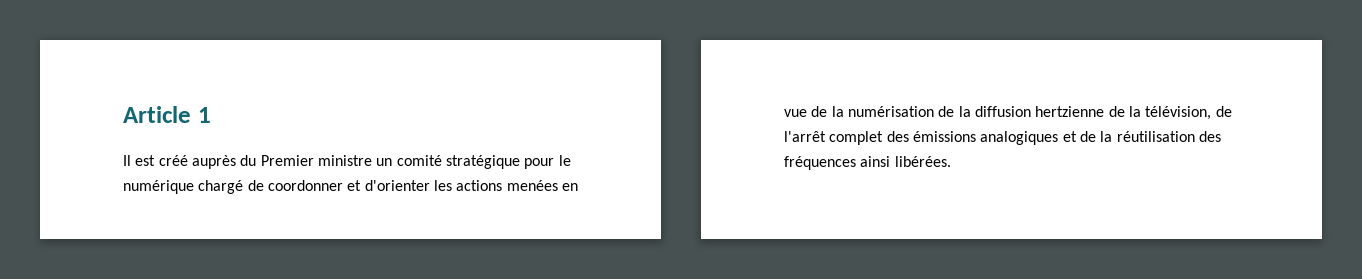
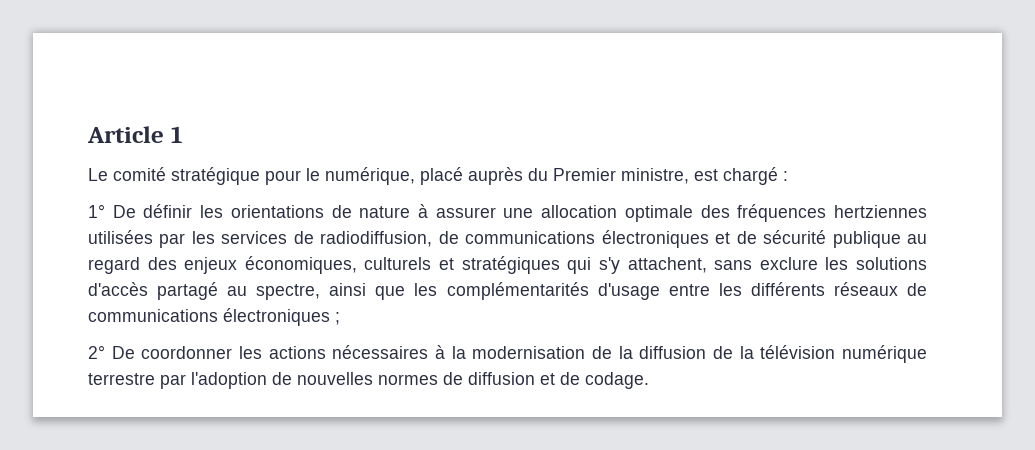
[123,155,571,169] [123,180,578,194] [784,106,934,117] Il est créé auprès du Premier ministre un comité stratégique pour le numérique chargé de coordonner et d'orienter les actions menées en vue de la numérisation -> [88,167,788,185] [88,204,927,222] [88,230,927,248] [88,256,928,274] [88,282,928,300] [88,308,340,326] [88,345,586,359] Le comité stratégique pour le numérique, placé auprès du Premier ministre, est chargé : // 1° De définir les orientations de nature à assurer une allocation optimale des fréquences hertziennes utilisées par les services de radiodiffusion, de communications électroniques et de sécurité publique au regard des enjeux économiques, culturels et stratégiques qui s'y attachent, sans exclure les solutions d'accès partagé au spectre, ainsi que les complémentarités d'usage entre les différents réseaux de communications électroniques ; // 2° De coordonner les actions nécessaires à la modernisation
[1035,106,1232,120] [784,131,1221,145] [784,156,951,170] hertzienne de la télévision, de l'arrêt complet des émissions analogiques et de la réutilisation des fréquences ainsi libérées. -> [712,345,927,363] [88,372,649,389] de la télévision numérique terrestre par l'adoption de nouvelles normes de diffusion et de codage.

